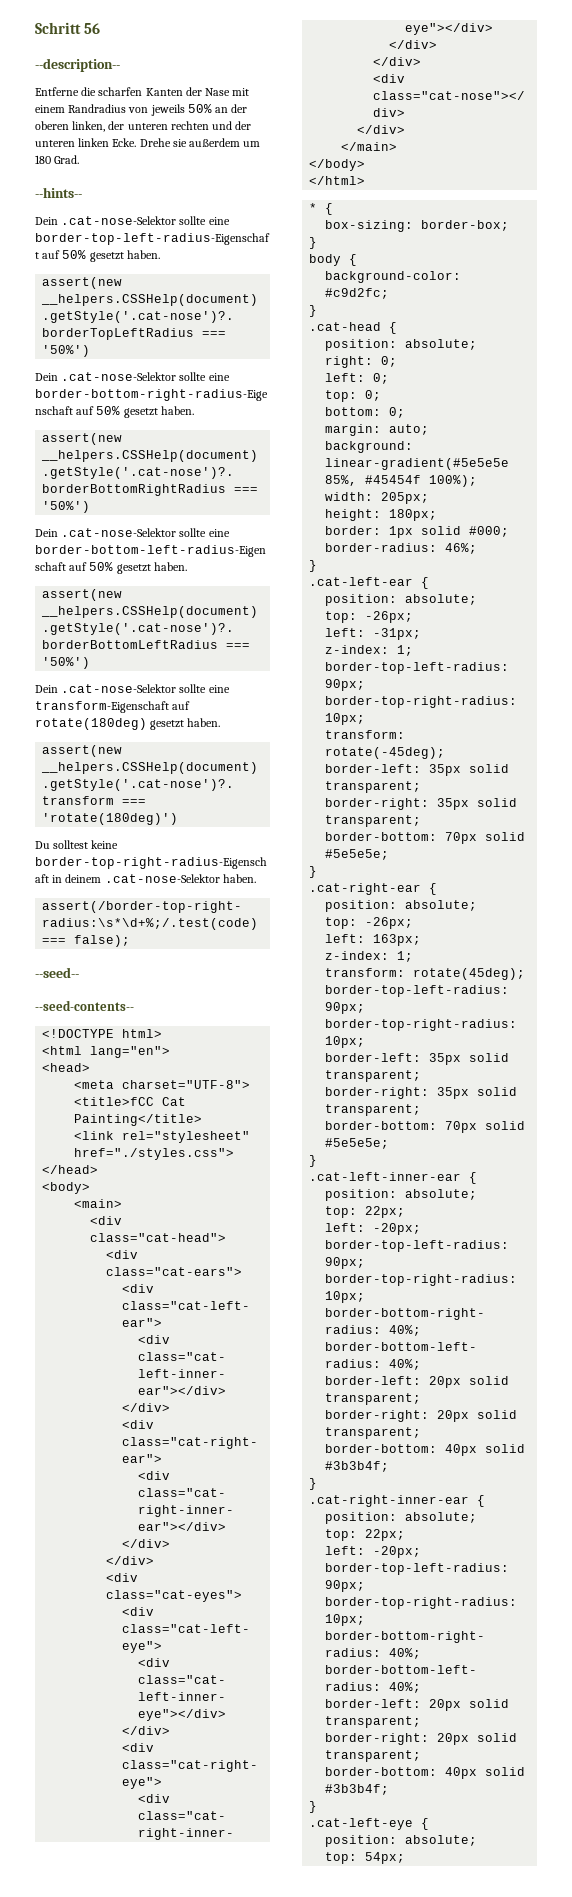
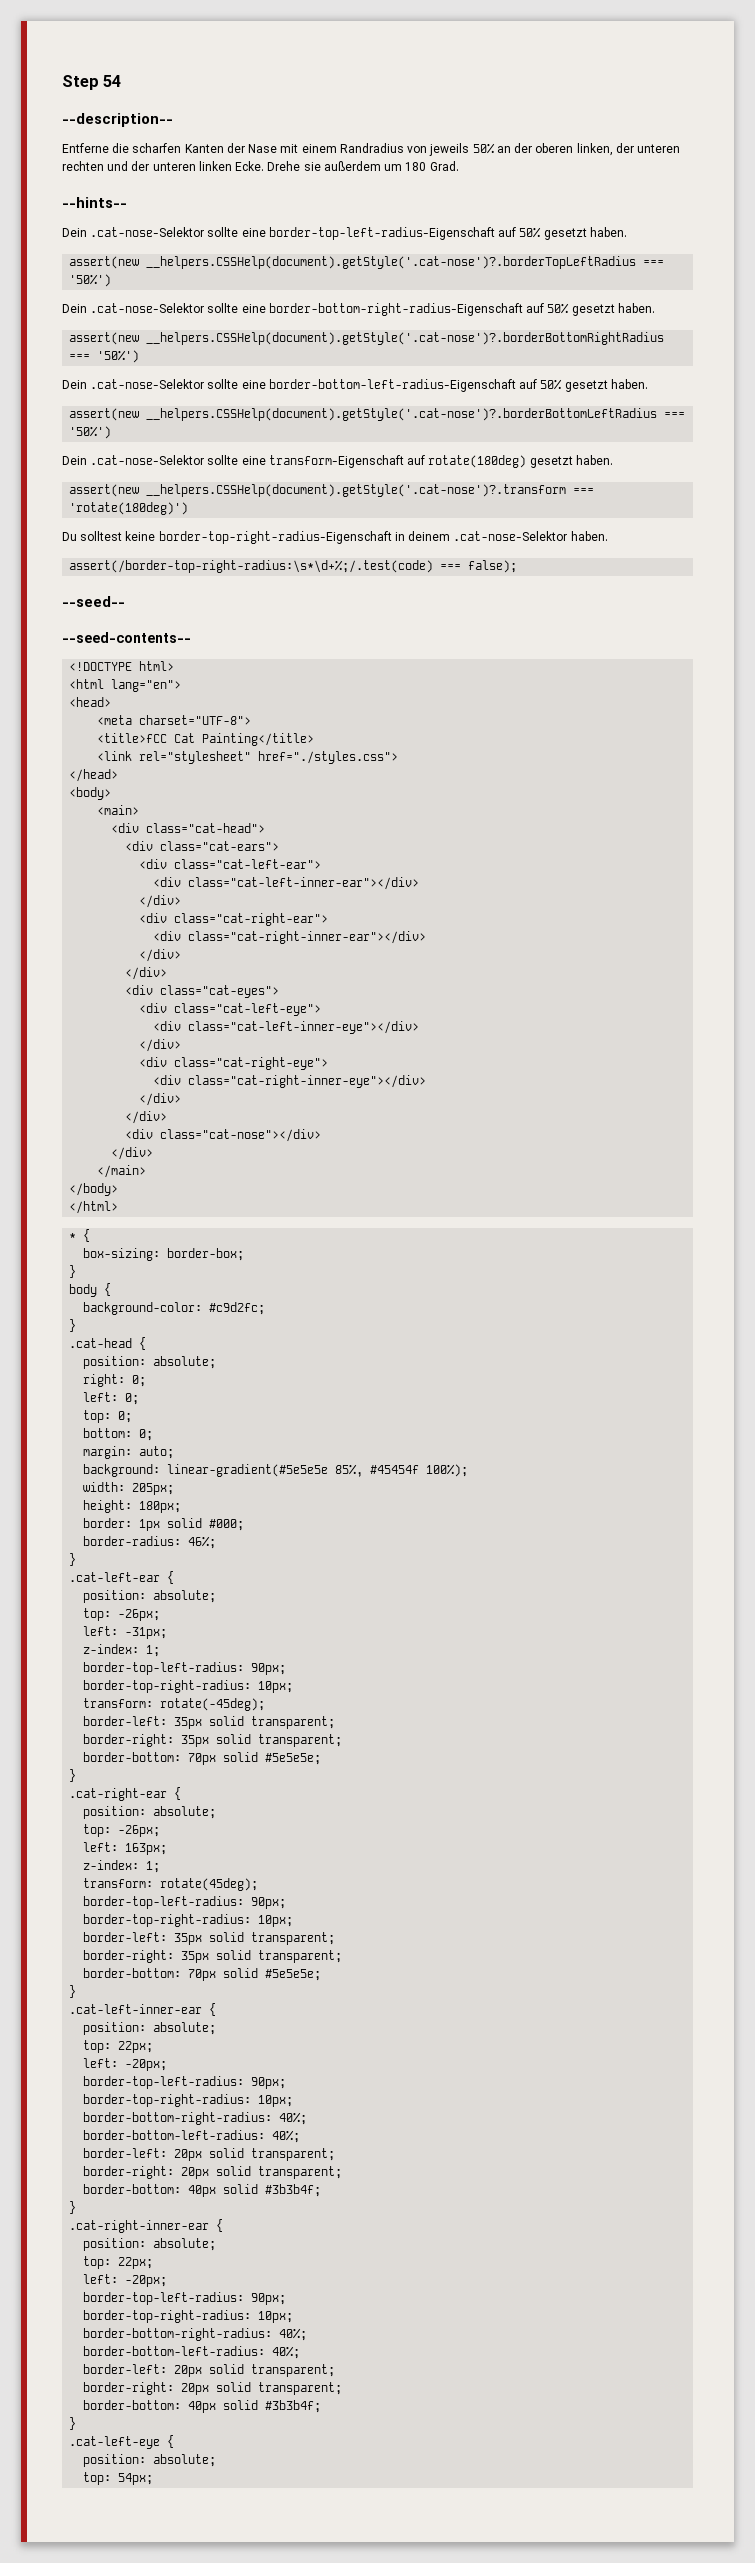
[35,22,100,34] Schritt 56 -> [62,75,122,90] Step 54

